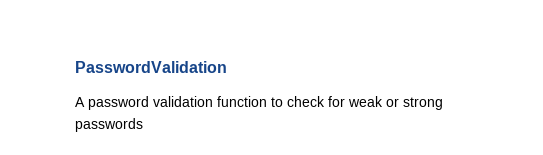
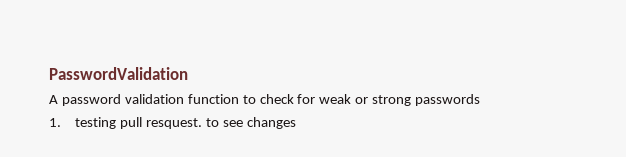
(143, 125) none -> [49,117,296,129] // 1. testing pull resquest. to see changes

